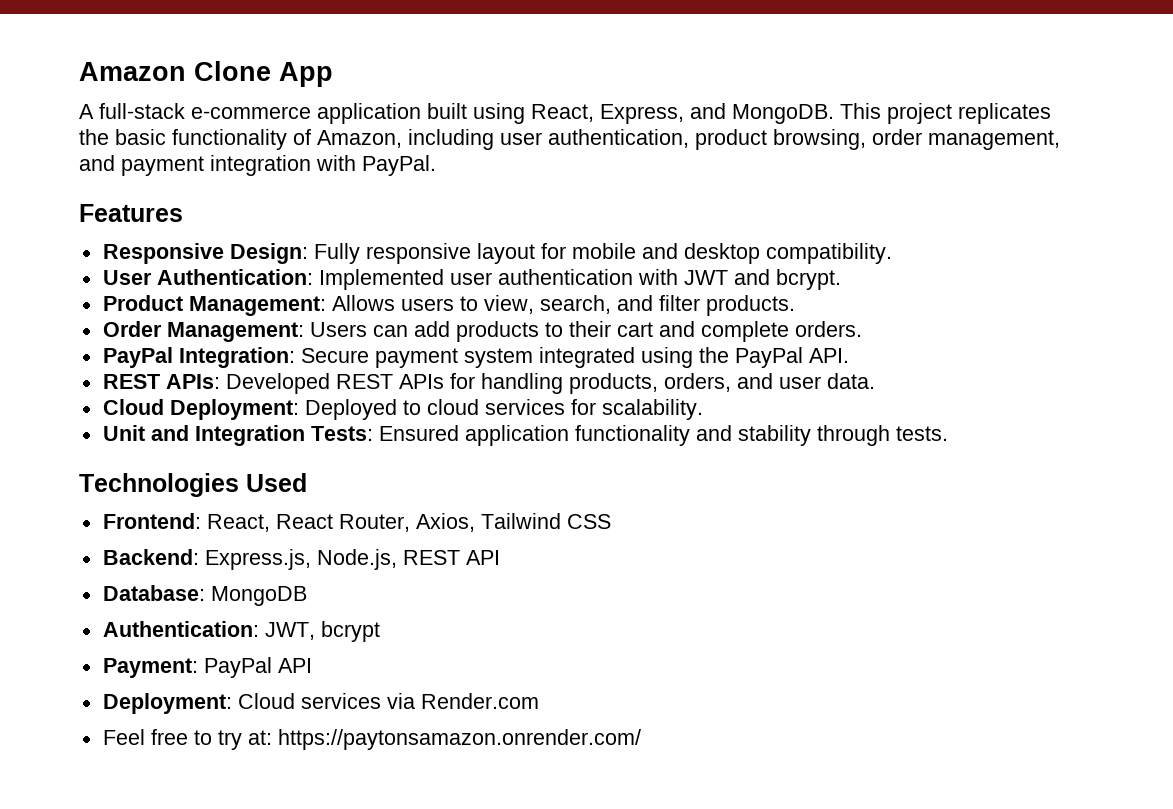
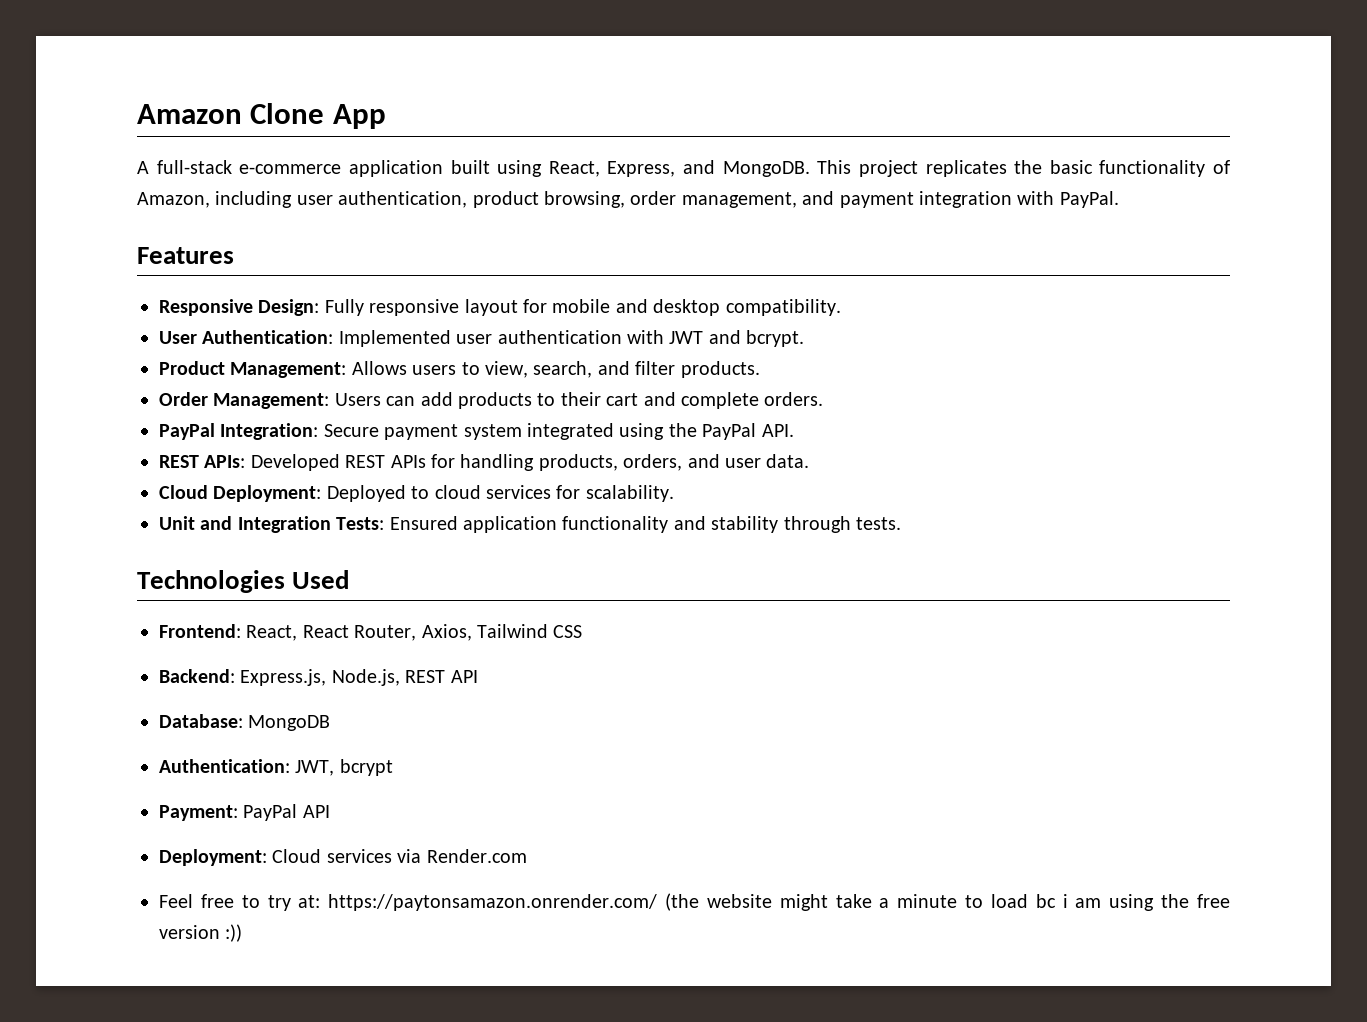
(641, 739) none -> [665,893,1231,911] [159,924,243,942] (the website might take a minute to load bc i am using the free version :))

